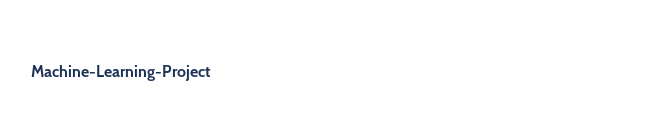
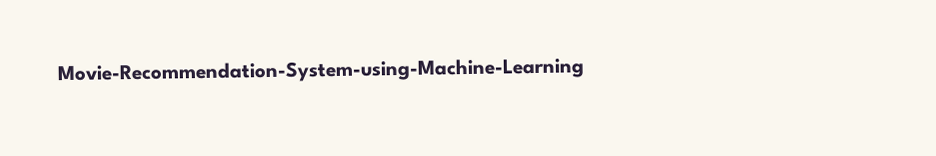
[31,65,211,81] Machine-Learning-Project -> [57,57,585,86] Movie-Recommendation-System-using-Machine-Learning

